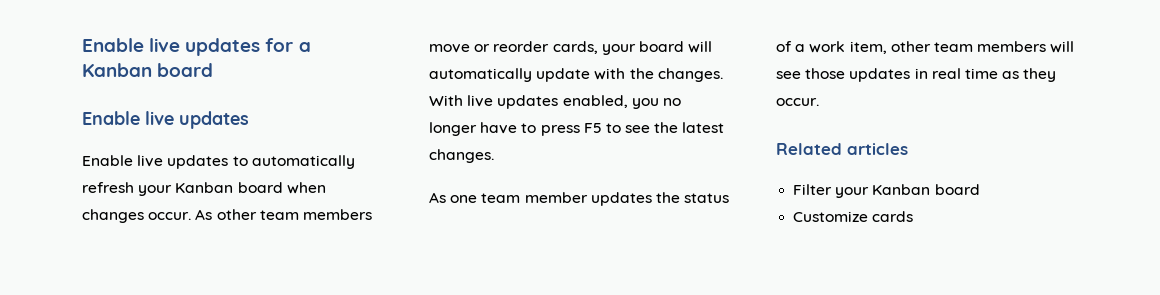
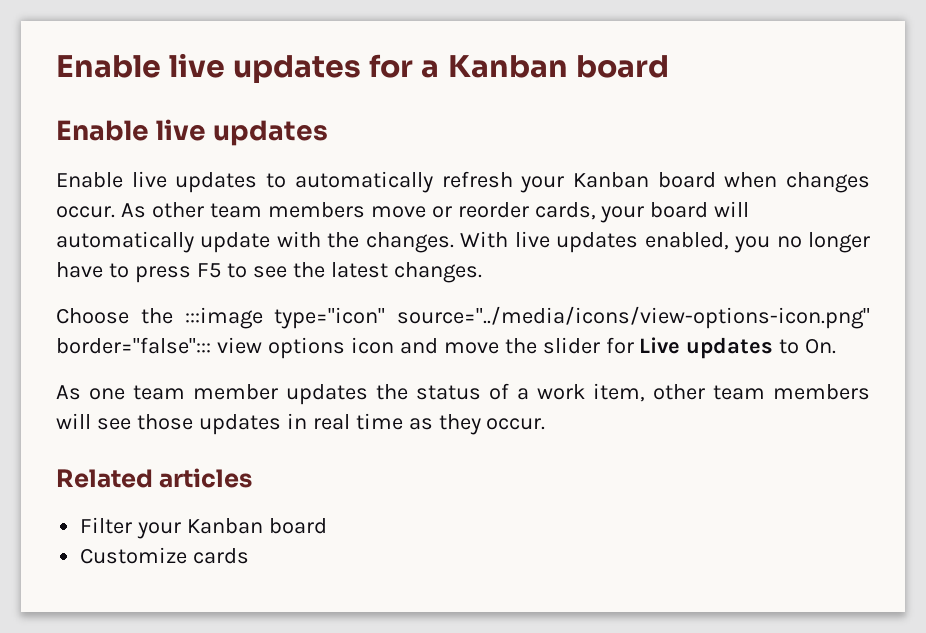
(494, 156) none -> [56,306,870,329] [56,337,837,359] // Choose the :::image type="icon" source="../media/icons/view-options-icon.png" border="false"::: view options icon and move the slider for Live updates to On.

